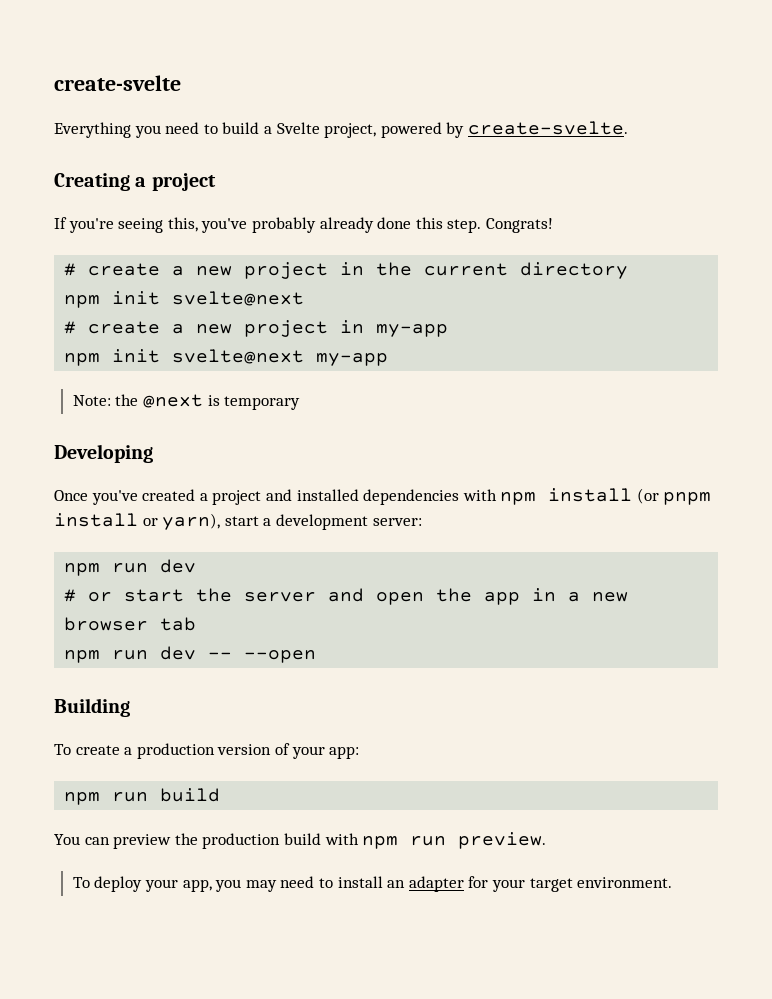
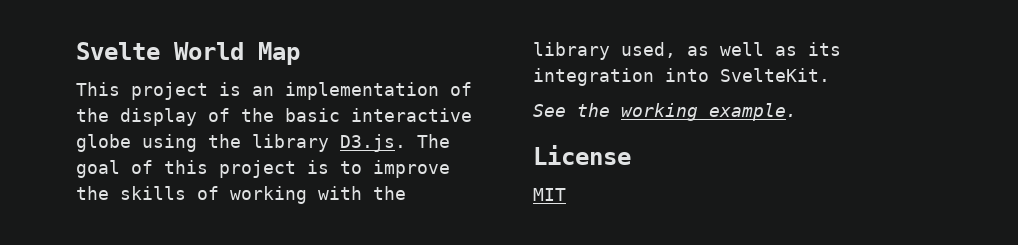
[54,75,181,91] [54,121,628,138] [54,173,216,191] [54,217,553,233] [64,262,629,279] [64,291,305,308] [64,320,449,337] [64,349,389,366] [72,394,301,410] [54,444,153,463] [54,488,712,505] [54,513,422,530] [64,559,197,576] [64,588,629,605] [64,617,197,631] [64,646,317,663] [54,698,130,717] [54,743,360,759] [64,788,221,805] [54,832,547,849] [72,876,673,892] create-svelte // Everything you need to build a Svelte project, powered by create-svelte. // Creating a project // If you're seeing this, you've probably already done this step. Congrats! // # create a new project in the current directory // npm init svelte@next // # create a new project in my-app // npm init svelte@next my-app // Note: the @next is temporary // Developing // Once you've created a project and installed dependencies with npm install (or pnpm install or yarn), start a development server: // npm run dev // # or start the server and open the app in a new browser tab // npm run dev -- --open // Building // To create a production version of your app: // npm run build // You can preview the production build with npm run preview. // To deploy your app, you may need to install an adapter for your target environment. -> [76,42,300,65] [76,82,472,100] [76,108,472,126] [76,134,450,152] [76,160,450,178] [76,186,406,204] [533,42,841,60] [533,68,830,86] [533,103,797,121] [533,145,631,165] [533,188,566,201] Svelte World Map // This project is an implementation of the display of the basic interactive globe using the library D3.js. The goal of this project is to improve the skills of working with the library used, as well as its integration into SvelteKit. // See the working example. // License // MIT

